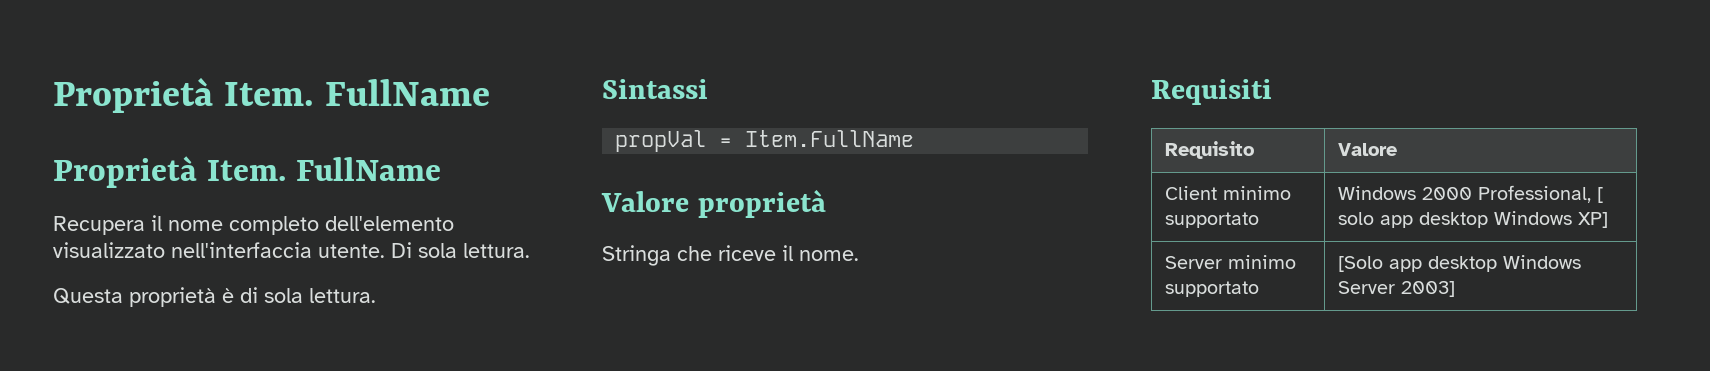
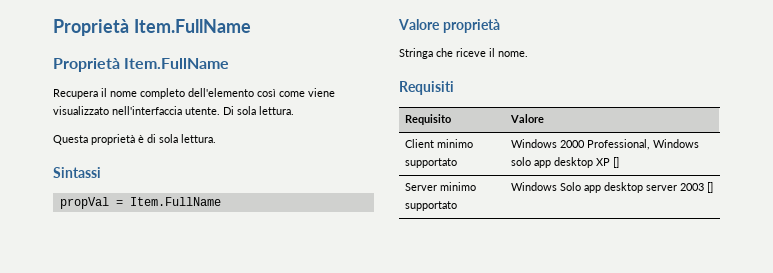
[53,77,491,113] [53,156,441,188] Proprietà Item. FullName // Proprietà Item. FullName -> [53,19,251,36] [53,58,230,72] Proprietà Item.FullName // Proprietà Item.FullName
(454, 223) none -> [257,88,335,97] così come viene
[1597,187,1604,203] [ -> [652,139,699,148] Windows
[1494,211,1609,228] Windows XP] -> [595,157,619,168] XP []
[1338,255,1582,272] [1338,281,1456,297] [Solo app desktop Windows Server 2003] -> [510,182,713,193] Windows Solo app desktop server 2003 []

